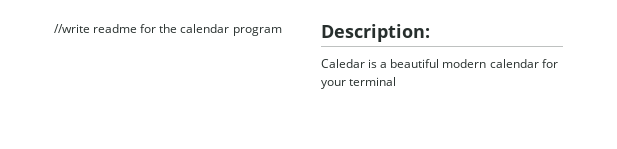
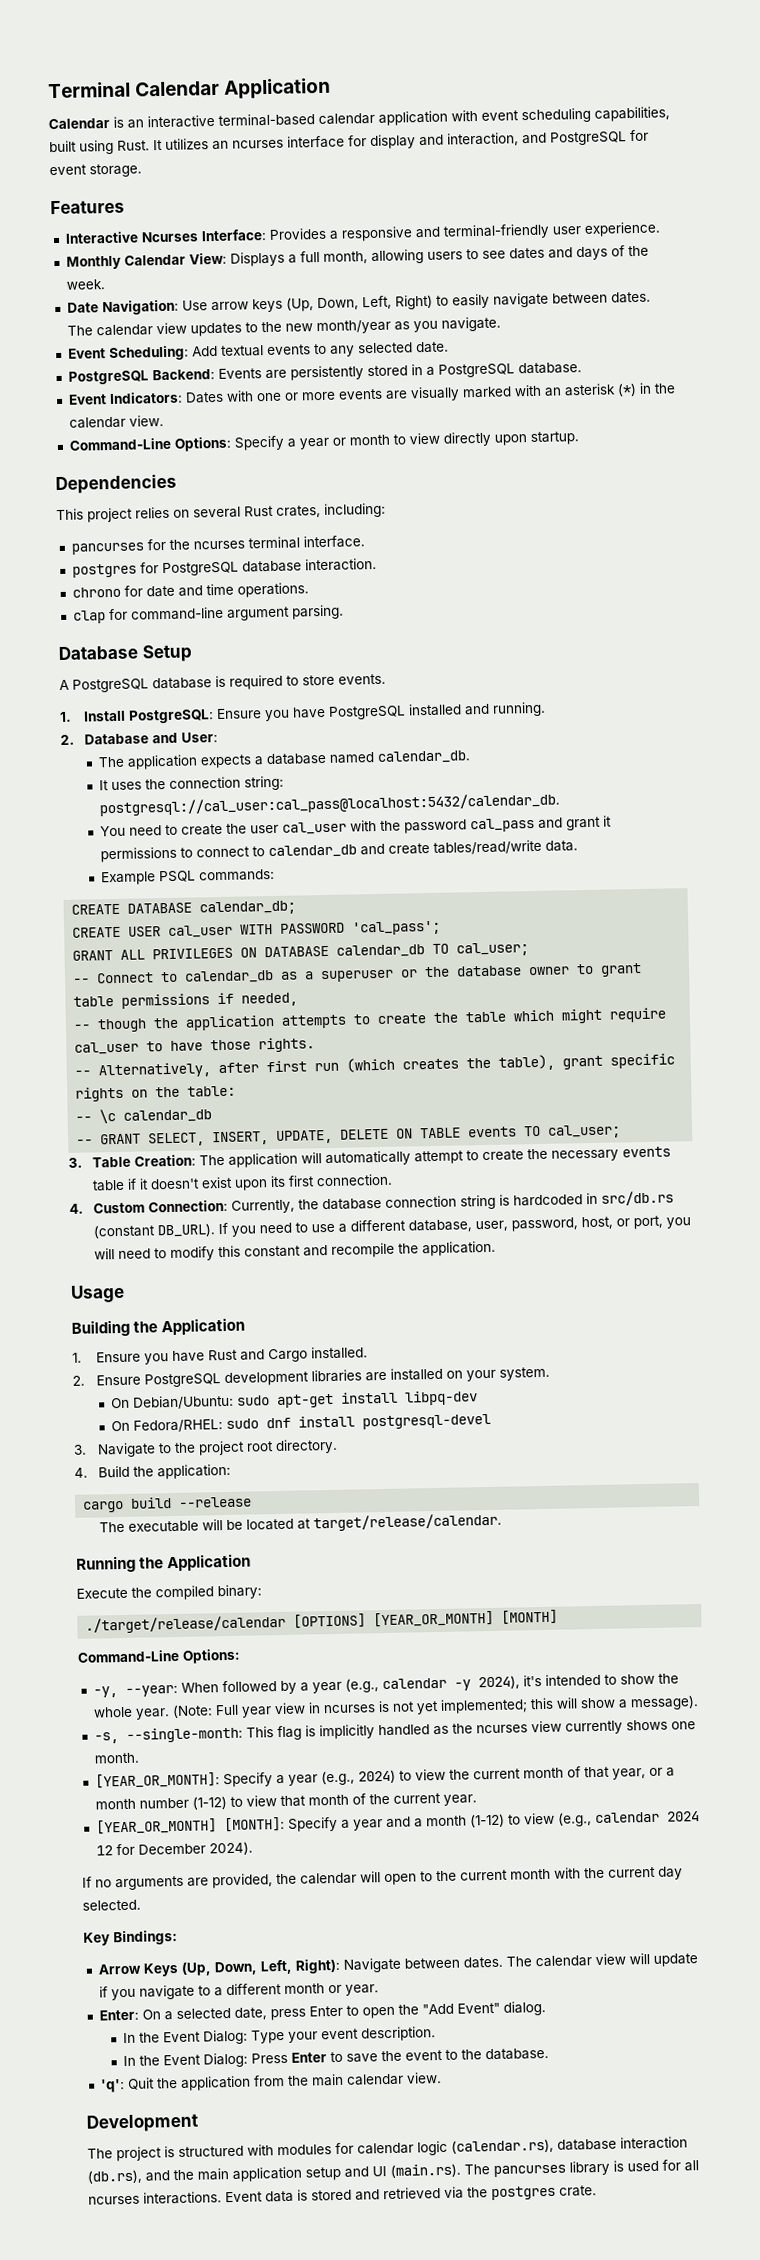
[54,24,282,36] [321,24,430,42] [321,59,558,68] [321,77,397,89] //write readme for the calendar program // Description: // Caledar is a beautiful modern calendar for your terminal -> [48,77,332,99] [48,106,670,130] [49,129,649,155] [49,163,142,178] [50,199,125,215] [64,221,661,244] [65,245,649,270] [65,279,105,290] [66,291,651,316] [66,316,501,337] [67,341,449,362] [67,362,582,385] [67,382,676,405] [68,414,164,429] [68,431,579,452] [55,473,177,495] [56,502,386,523] [70,535,365,555] [71,557,377,578] [71,582,309,598] [72,604,344,624] [58,644,193,663] [59,673,386,693] [59,701,546,724] [60,732,218,746] [98,750,472,770] [99,775,285,791] [99,792,561,817] [100,815,613,837] [100,839,579,863] [101,868,276,886] [71,900,297,916] [72,920,442,938] [72,942,530,961] [73,962,643,984] [73,992,299,1009] [73,1007,667,1033] [74,1037,316,1055] [74,1053,676,1079] [75,1085,237,1102] [75,1109,213,1124] [76,1124,622,1147] [68,1146,671,1168] [91,1173,393,1192] [69,1190,674,1214] [92,1215,691,1239] [93,1240,496,1262] [70,1284,125,1303] [71,1317,246,1337] [72,1346,368,1365] [72,1366,550,1388] [111,1390,479,1410] [111,1413,492,1433] [73,1438,338,1458] [74,1463,231,1480] [83,1496,253,1513] [98,1512,502,1533] [76,1553,252,1573] [76,1584,262,1601] [85,1609,559,1634] [77,1648,241,1664] [92,1673,679,1698] [92,1695,699,1720] [93,1719,696,1744] [93,1752,139,1764] [94,1766,675,1789] [94,1792,477,1810] [95,1811,700,1835] [95,1841,253,1856] [82,1866,683,1891] [82,1899,141,1911] [83,1930,178,1946] [97,1953,698,1977] [98,1983,379,2001] [98,2001,546,2021] [123,2026,437,2045] [123,2047,550,2068] [100,2072,442,2093] [86,2113,199,2133] [87,2136,688,2162] [87,2159,699,2184] [88,2185,597,2205] Terminal Calendar Application // Calendar is an interactive terminal-based calendar application with event scheduling capabilities, built using Rust. It utilizes an ncurses interface for display and interaction, and PostgreSQL for event storage. // Features // Interactive Ncurses Interface: Provides a responsive and terminal-friendly user experience. // Monthly Calendar View: Displays a full month, allowing users to see dates and days of the week. // Date Navigation: Use arrow keys (Up, Down, Left, Right) to easily navigate between dates. The calendar view updates to the new month/year as you navigate. // Event Scheduling: Add textual events to any selected date. // PostgreSQL Backend: Events are persistently stored in a PostgreSQL database. // Event Indicators: Dates with one or more events are visually marked with an asterisk (*) in the calendar view. // Command-Line Options: Specify a year or month to view directly upon startup. // Dependencies // This project relies on several Rust crates, including: // pancurses for the ncurses terminal interface. // postgres for PostgreSQL database interaction. // chrono for date and time operations. // clap for command-line argument parsing. // Database Setup // A PostgreSQL database is required to store events. // 1. Install PostgreSQL: Ensure you have PostgreSQL installed and running. // 2. Database and User: // The application expects a database named calendar_db. // It uses the connection string: postgresql://cal_user:cal_pass@localhost:5432/calendar_db. // You need to create the user cal_user with the password cal_pass and grant it permissions to connect to calendar_db and create tables/read/write data. // Example PSQL commands: // CREATE DATABASE calendar_db; // CREATE USER cal_user WITH PASSWORD 'cal_pass'; // GRANT ALL PRIVILEGES ON DATABASE calendar_db TO cal_user; // -- Connect to calendar_db as a superuser or the database owner to grant table permissions if needed, // -- though the application attempts to create the table which might require cal_user to have those rights. // -- Alternatively, after first run (which creates the table), grant specific rights on the table: // -- \c calendar_db // -- GRANT SELECT, INSERT, UPDATE, DELETE ON TABLE events TO cal_user; // 3. Table Creation: The application will automatically attempt to create the necessary events table if it doesn't exist upon its first connection. // 4. Custom Connection: Currently, the database connection string is hardcoded in src/db.rs (constant DB_URL). If you need to use a different database, user, password, host, or port, you will need to modify this constant and recompile the application. // Usage // Building the Application // 1. Ensure you have Rust and Cargo installed. // 2. Ensure PostgreSQL development libraries are installed on your system. // On Debian/Ubuntu: sudo apt-get install libpq-dev // On Fedora/RHEL: sudo dnf install postgresql-devel // 3. Navigate to the project root directory. // 4. Build the application: // cargo build --release // The executable will be located at target/release/calendar. // Running the Application // Execute the compiled binary: // ./target/release/calendar [OPTIONS] [YEAR_OR_MONTH] [MONTH] // Command-Line Options: // -y, --year: When followed by a year (e.g., calendar -y 2024), it's intended to show the whole year. (Note: Full year view in ncurses is not yet implemented; this will show a message). // -s, --single-month: This flag is implicitly handled as the ncurses view currently shows one month. // [YEAR_OR_MONTH]: Specify a year (e.g., 2024) to view the current month of that year, or a month number (1-12) to view that month of the current year. // [YEAR_OR_MONTH] [MONTH]: Specify a year and a month (1-12) to view (e.g., calendar 2024 12 for December 2024). // If no arguments are provided, the calendar will open to the current month with the current day selected. // Key Bindings: // Arrow Keys (Up, Down, Left, Right): Navigate between dates. The calendar view will update if you navigate to a different month or year. // Enter: On a selected date, press Enter to open the "Add Event" dialog. // In the Event Dialog: Type your event description. // In the Event Dialog: Press Enter to save the event to the database. // 'q': Quit the application from the main calendar view. // Development // The project is structured with modules for calendar logic (calendar.rs), database interaction (db.rs), and the main application setup and UI (main.rs). The pancurses library is used for all ncurses interactions. Event data is stored and retrieved via the postgres crate.

